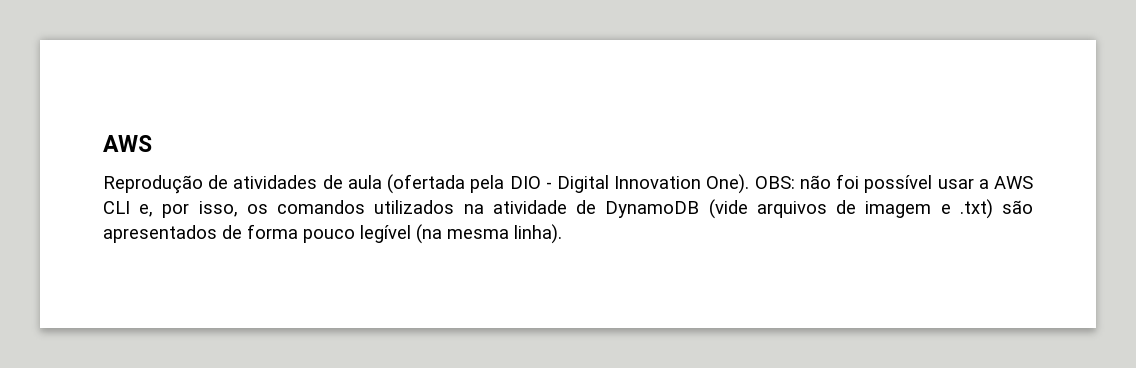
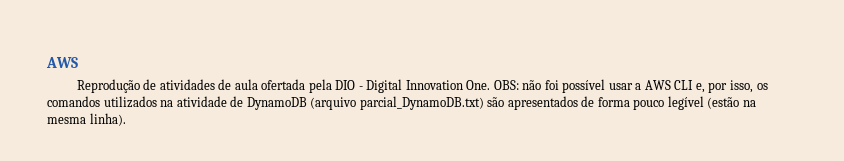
[387,174,466,194] (ofertada -> [261,79,306,90] ofertada
[706,174,750,194] One). -> [466,80,491,90] One.
[708,199,993,219] (vide arquivos de imagem e .txt) -> [310,96,484,110] (arquivo parcial_DynamoDB.txt)
[416,224,442,244] (na -> [707,97,756,109] (estão na

